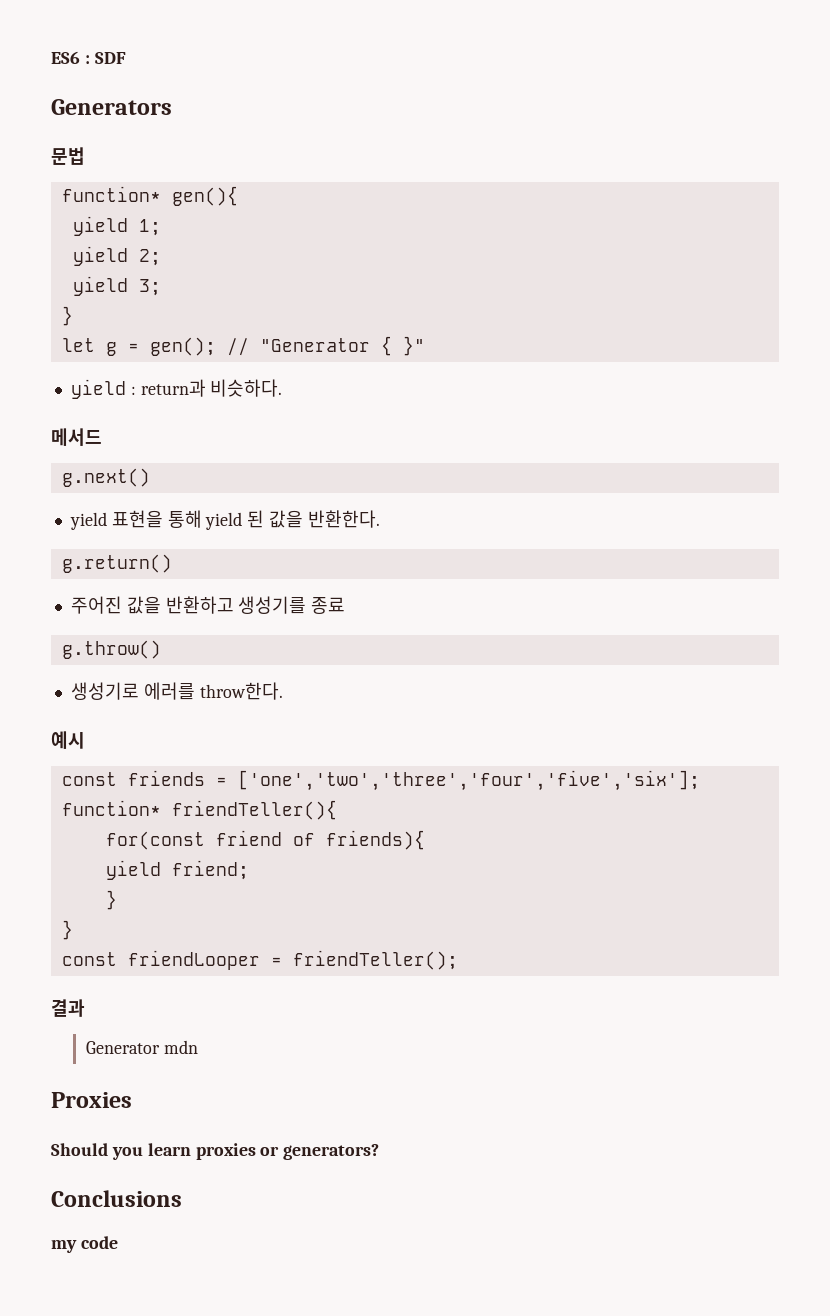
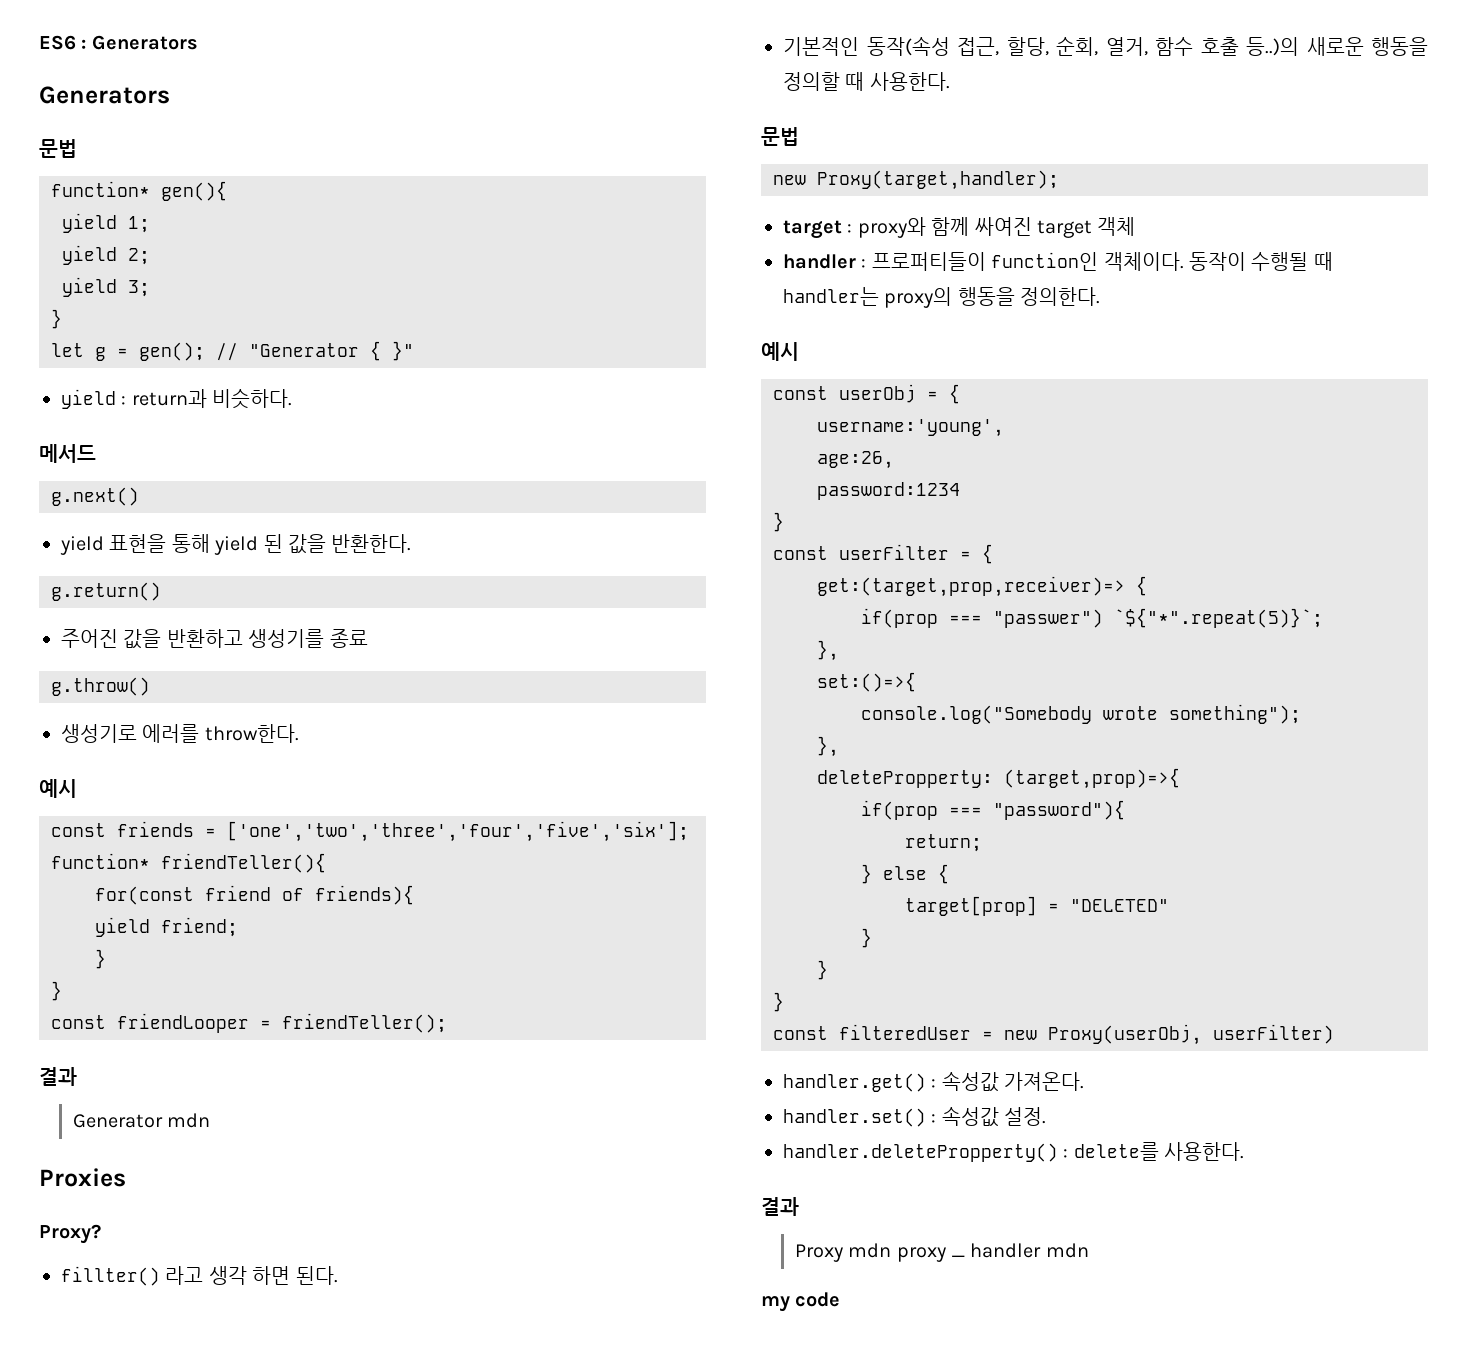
[94,52,126,64] SDF -> [91,35,198,50] Generators
[51,1143,380,1160] [51,1190,182,1207] Should you learn proxies or generators? // Conclusions -> [39,1224,101,1244] [61,1266,338,1286] [783,36,1428,56] [783,72,950,91] [761,127,799,146] [773,170,1059,190] [783,217,1136,239] [783,252,1333,271] [783,287,1101,308] [761,342,799,361] [773,384,960,404] [817,419,1004,437] [817,451,894,469] [817,482,960,500] [773,512,784,532] [773,544,993,564] [817,576,1147,597] [861,608,1323,628] [817,640,839,661] [817,672,916,692] [861,704,1301,724] [817,736,839,757] [817,768,1180,789] [861,800,1125,820] [905,834,982,852] [861,864,949,884] [905,896,1169,916] [861,928,872,948] [817,960,828,980] [773,992,784,1012] [773,1024,1334,1045] [783,1071,1085,1092] [783,1106,1047,1127] [783,1142,1245,1162] [761,1197,799,1216] [794,1243,1089,1262] Proxy? // fillter() 라고 생각 하면 된다. // 기본적인 동작(속성 접근, 할당, 순회, 열거, 함수 호출 등..)의 새로운 행동을 정의할 때 사용한다. // 문법 // new Proxy(target,handler); // target : proxy와 함께 싸여진 target 객체 // handler : 프로퍼티들이 function인 객체이다. 동작이 수행될 때 handler는 proxy의 행동을 정의한다. // 예시 // const userObj = { // username:'young', // age:26, // password:1234 // } // const userFilter = { // get:(target,prop,receiver)=> { // if(prop === "passwer") `${"*".repeat(5)}`; // }, // set:()=>{ // console.log("Somebody wrote something"); // }, // deletePropperty: (target,prop)=>{ // if(prop === "password"){ // return; // } else { // target[prop] = "DELETED" // } // } // } // const filteredUser = new Proxy(userObj, userFilter) // handler.get() : 속성값 가져온다. // handler.set() : 속성값 설정. // handler.deletePropperty() : delete를 사용한다. // 결과 // Proxy mdn proxy _ handler mdn

